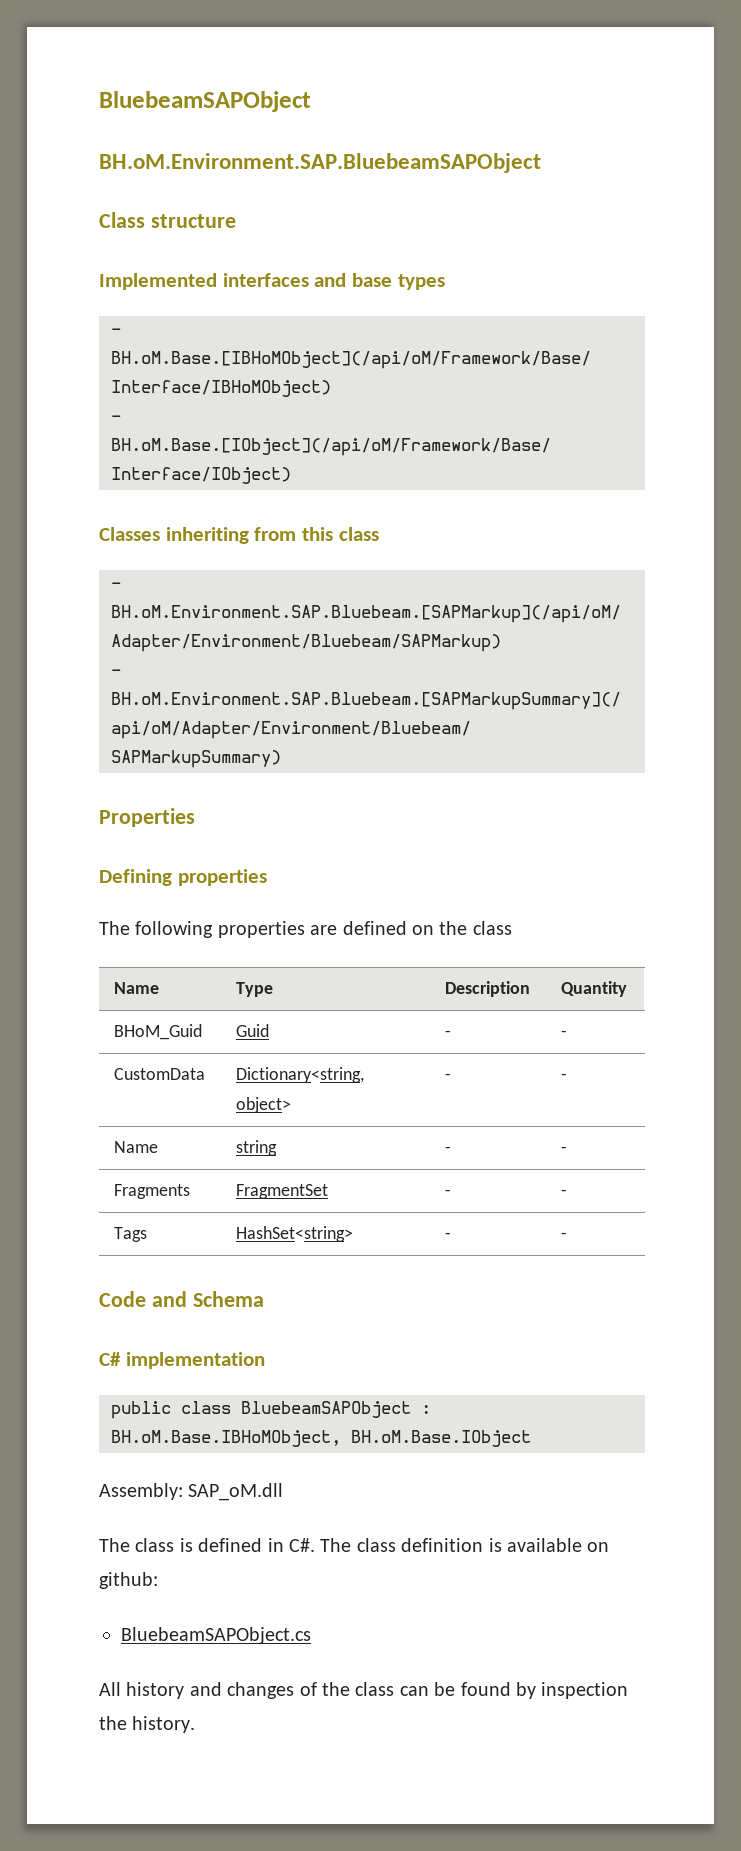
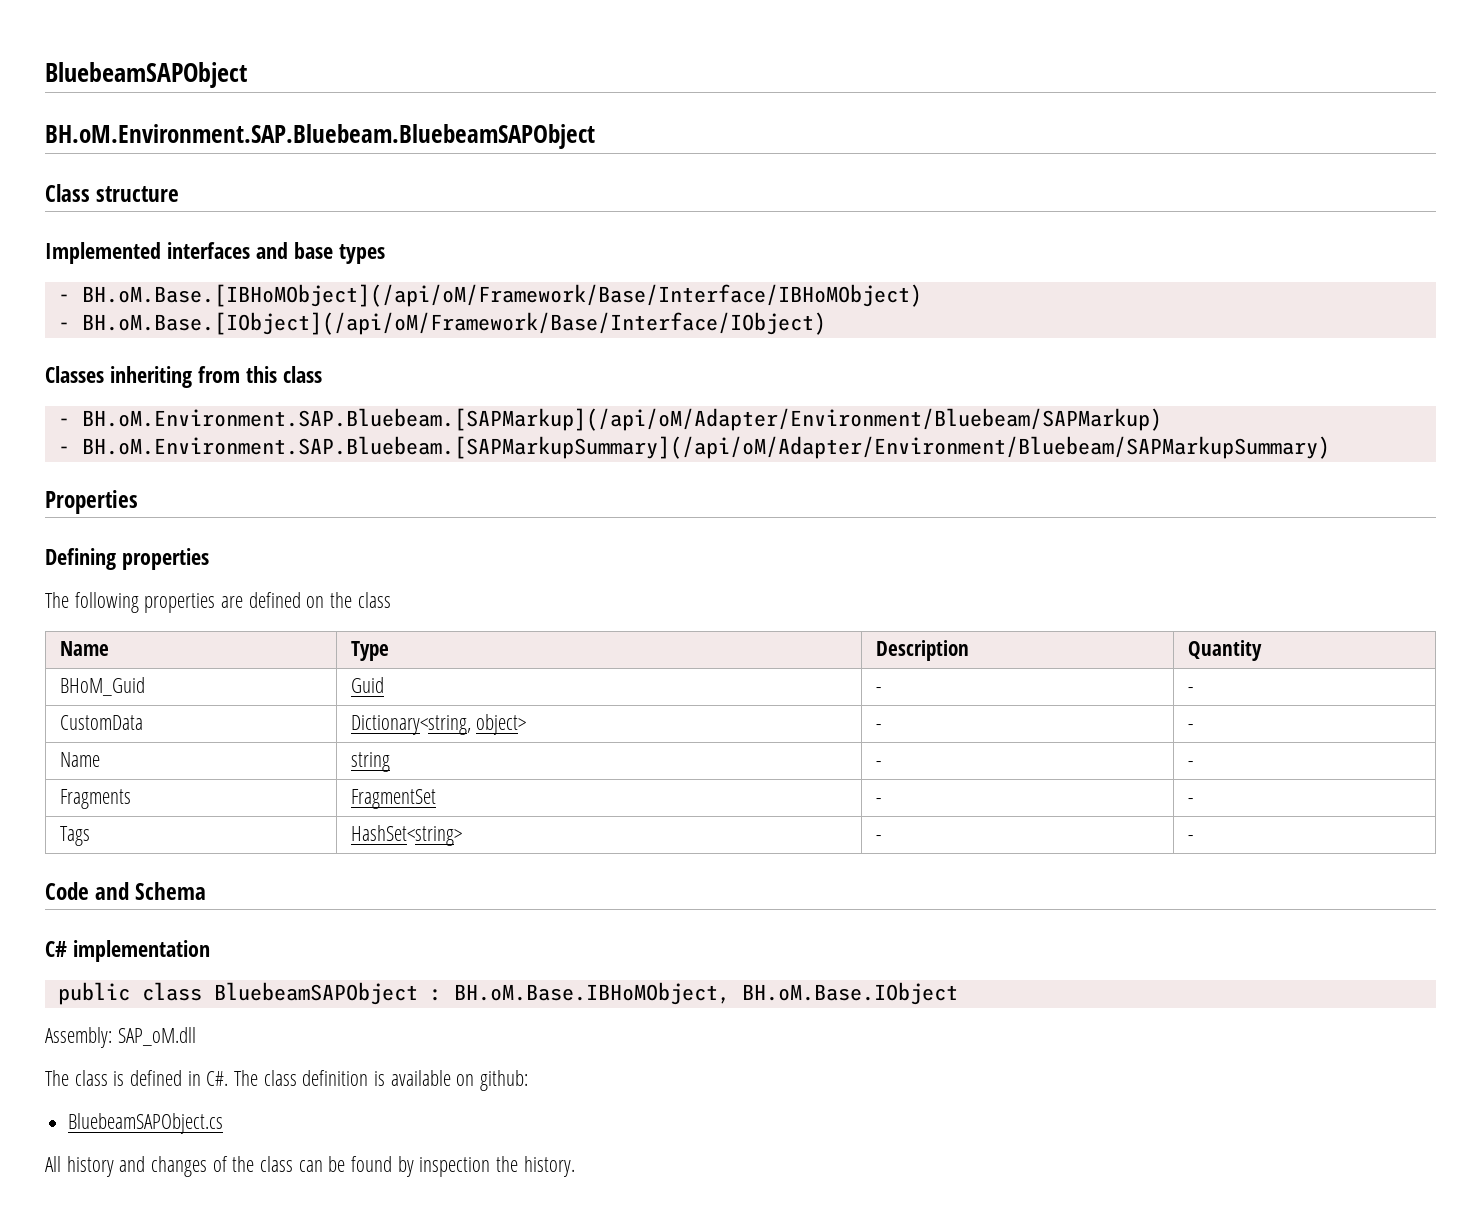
[99,153,541,173] BH.oM.Environment.SAP.BluebeamSAPObject -> [45,124,595,149] BH.oM.Environment.SAP.Bluebeam.BluebeamSAPObject

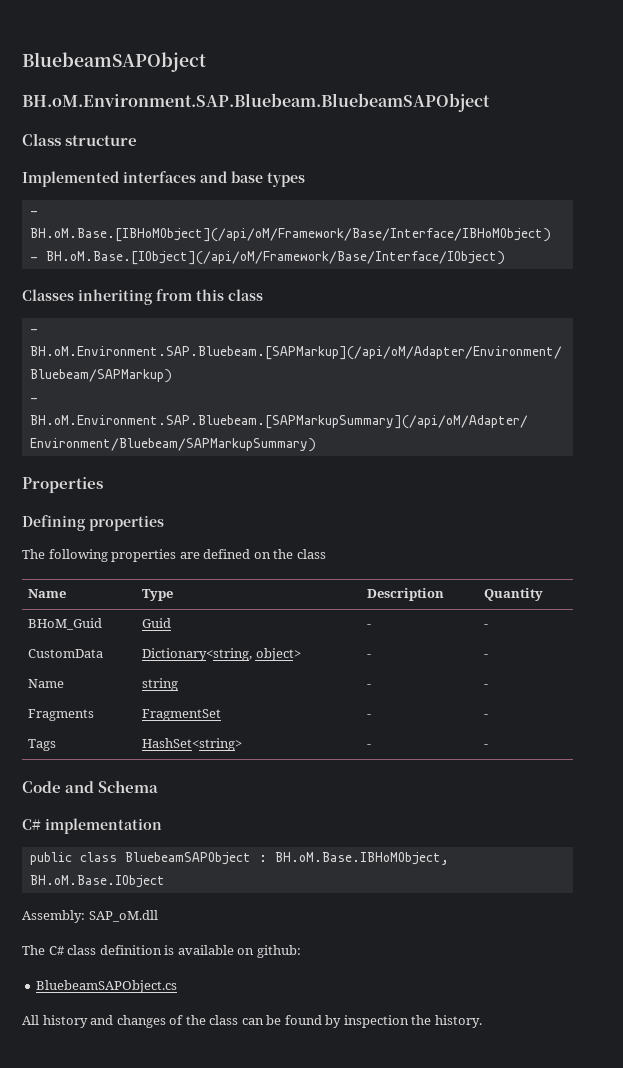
[74,1070,259,1086] class is defined in C#. The -> [48,946,64,955] C#

